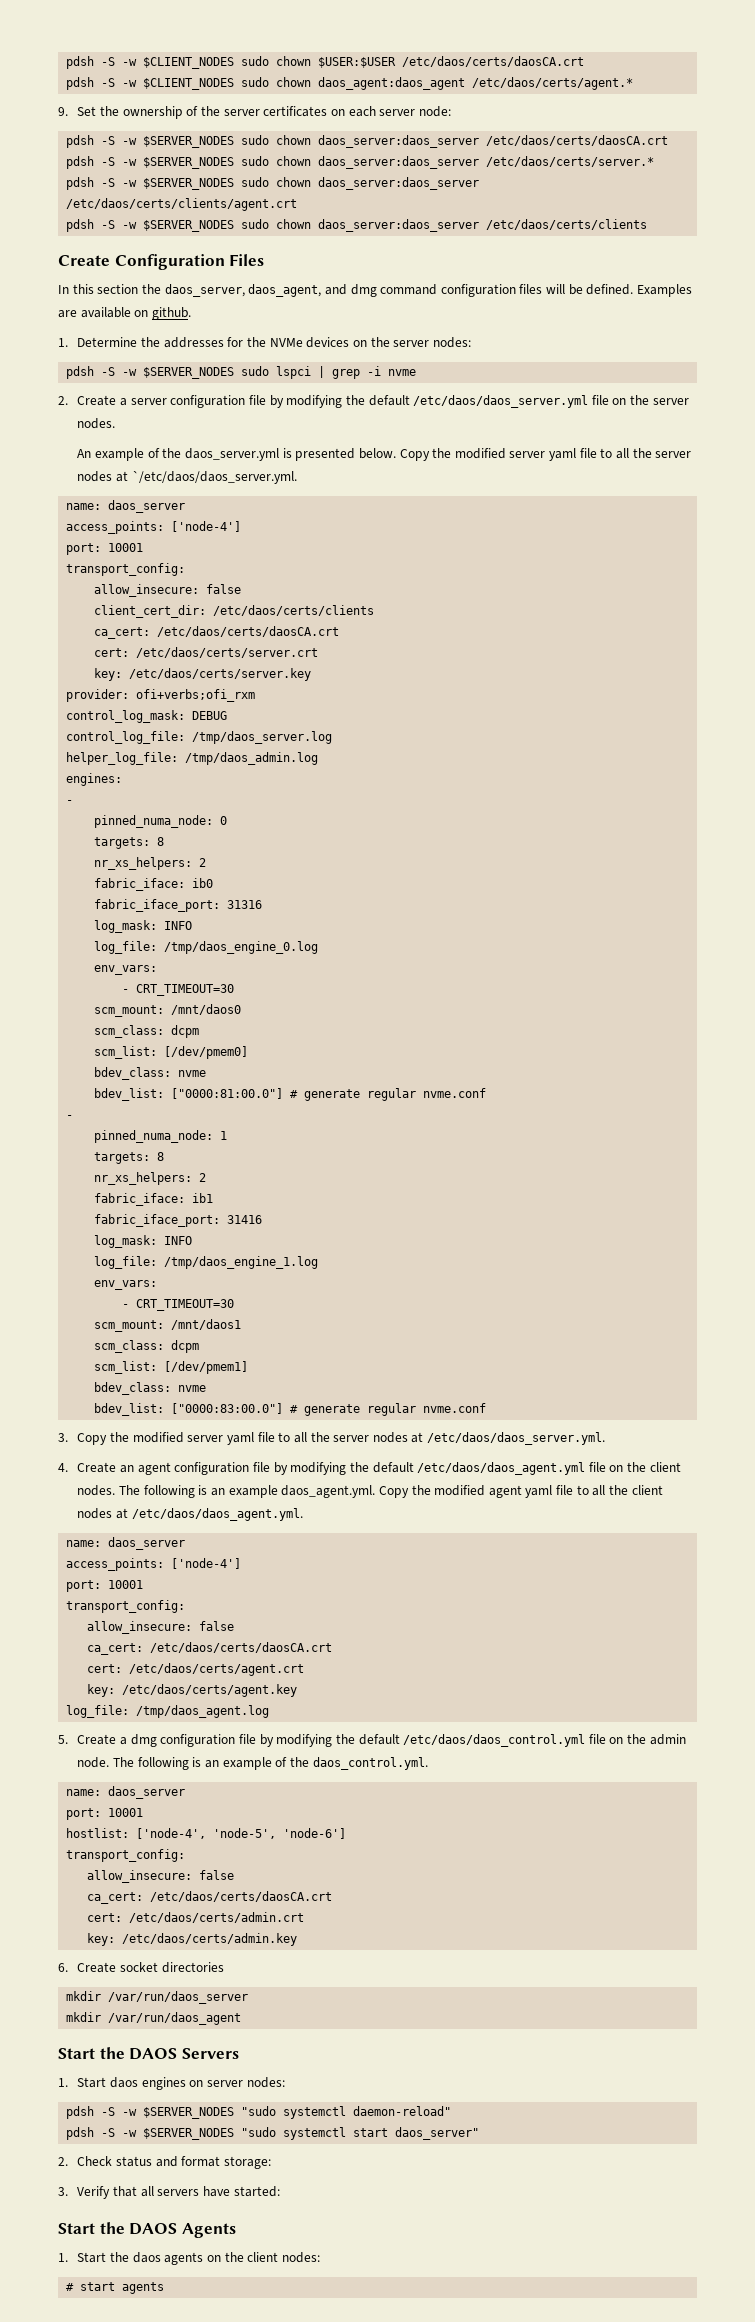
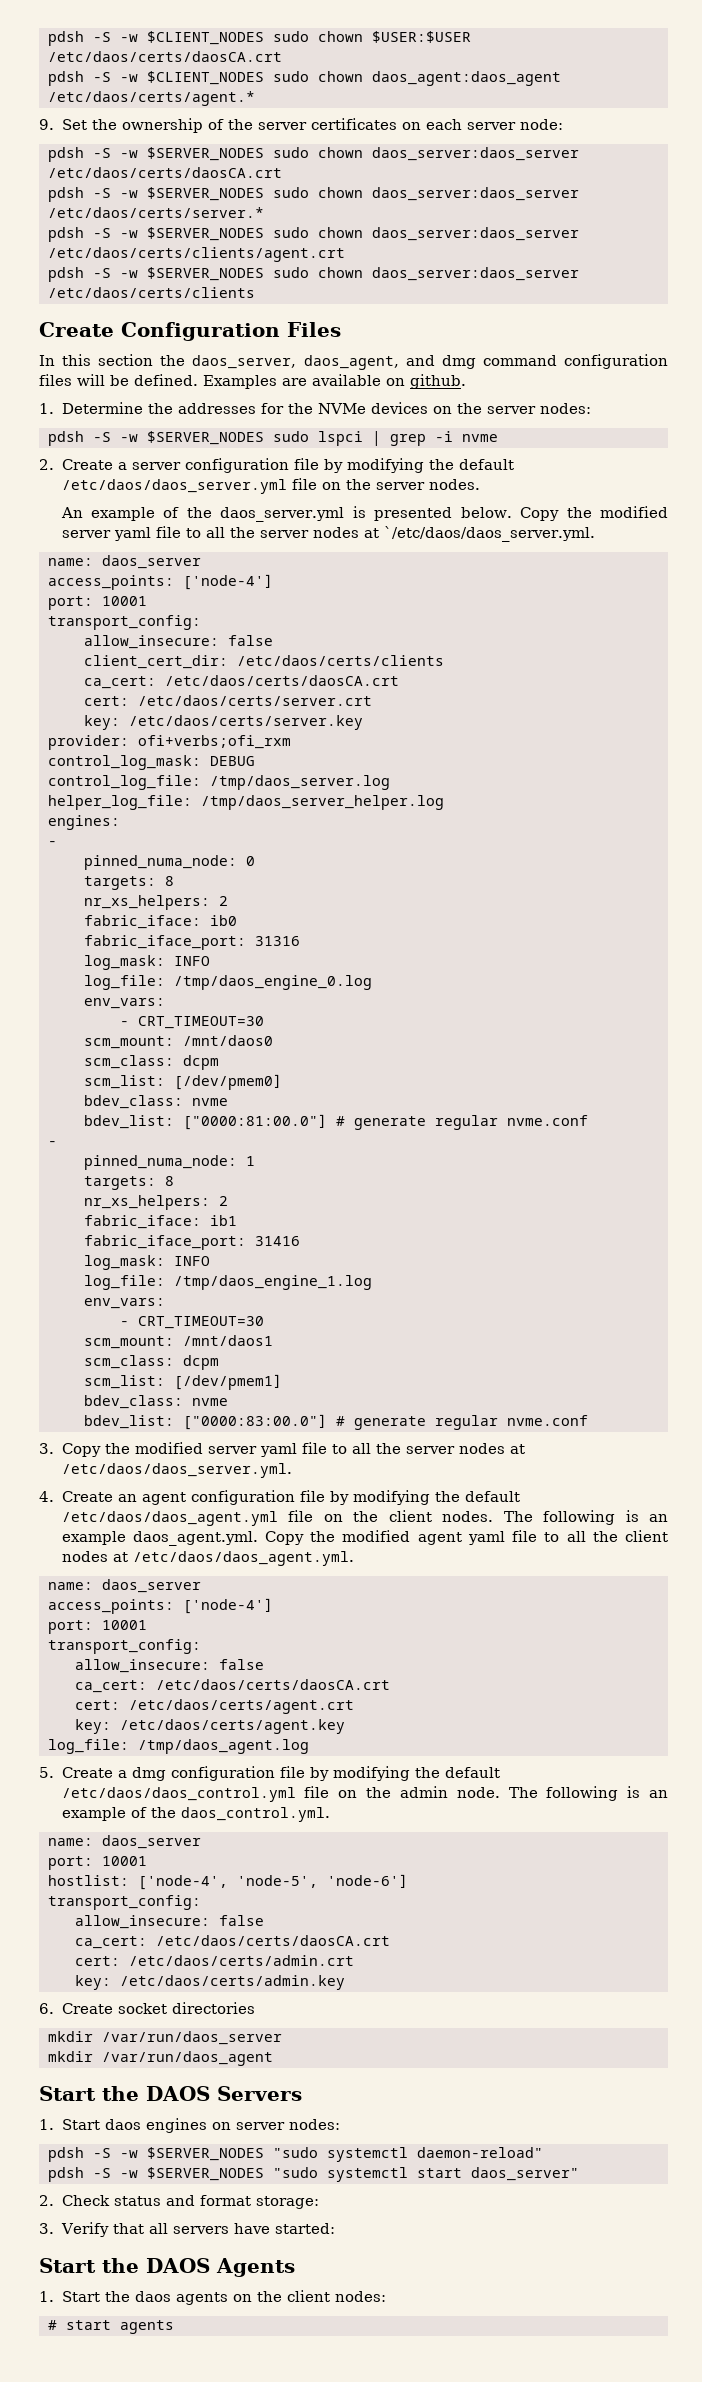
[185,752,319,765] /tmp/daos_admin.log -> [200,795,444,810] /tmp/daos_server_helper.log

